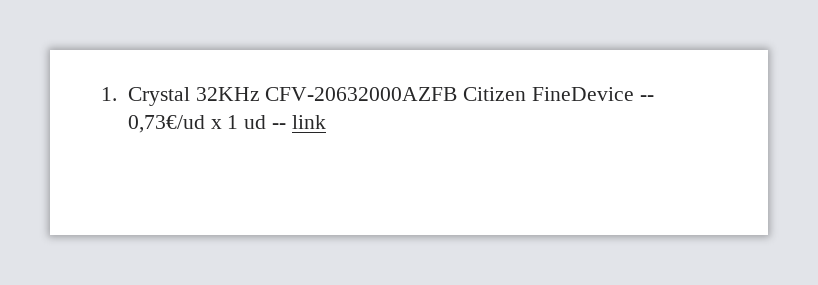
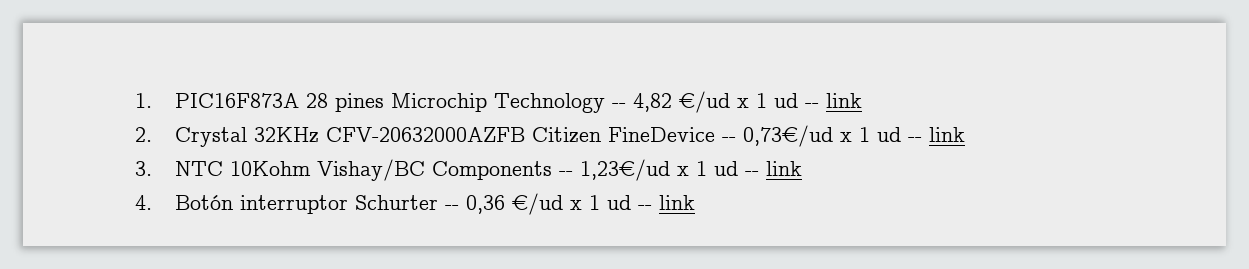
(117, 94) none -> [174,91,862,113] [135,127,152,142] PIC16F873A 28 pines Microchip Technology -- 4,82 €/ud x 1 ud -- link // 2.
(326, 122) none -> [135,159,802,181] [135,193,695,215] // 3. NTC 10Kohm Vishay/BC Components -- 1,23€/ud x 1 ud -- link // 4. Botón interruptor Schurter -- 0,36 €/ud x 1 ud -- link

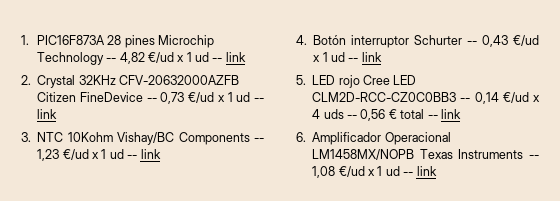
[742,125,833,147] 0,73€/ud -> [160,92,215,104] 0,73 €/ud
[579,159,670,181] 1,23€/ud -> [37,149,89,161] 1,23 €/ud
[465,193,695,215] 0,36 €/ud x 1 ud -- link -> [482,35,539,47] [313,52,382,62] [296,75,417,88] [312,92,540,104] [312,109,461,121] [296,132,451,145] [312,149,539,160] [312,166,437,178] 0,43 €/ud x 1 ud -- link // 5. LED rojo Cree LED CLM2D-RCC-CZ0C0BB3 -- 0,14 €/ud x 4 uds -- 0,56 € total -- link // 6. Amplificador Operacional LM1458MX/NOPB Texas Instruments -- 1,08 €/ud x 1 ud -- link

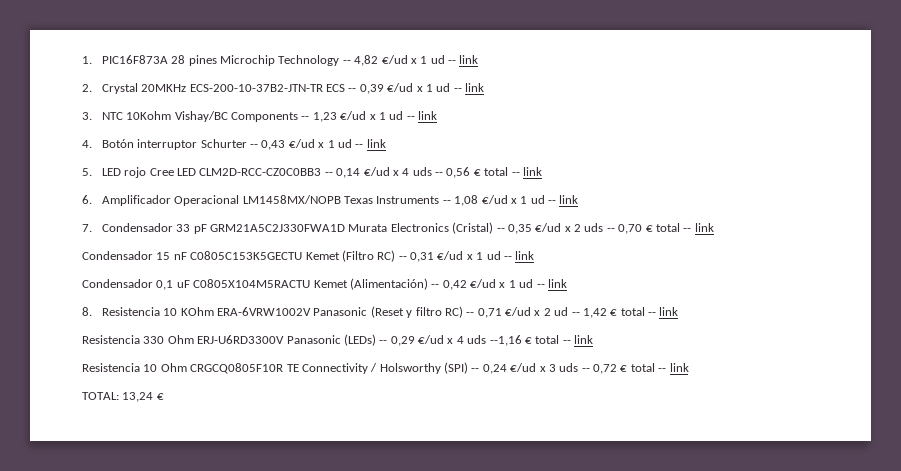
[78,75,239,85] [37,92,185,104] 32KHz CFV-20632000AZFB Citizen FineDevice -- 0,73 -> [141,84,384,94] 20MKHz ECS-200-10-37B2-JTN-TR ECS -- 0,39
(437, 171) none -> [82,222,714,234] [82,250,535,262] [82,278,567,290] [82,306,679,318] [82,334,593,346] [82,362,689,374] [82,392,164,402] // 7. Condensador 33 pF GRM21A5C2J330FWA1D Murata Electronics (Cristal) -- 0,35 €/ud x 2 uds -- 0,70 € total -- link // Condensador 15 nF C0805C153K5GECTU Kemet (Filtro RC) -- 0,31 €/ud x 1 ud -- link // Condensador 0,1 uF C0805X104M5RACTU Kemet (Alimentación) -- 0,42 €/ud x 1 ud -- link // 8. Resistencia 10 KOhm ERA-6VRW1002V Panasonic (Reset y filtro RC) -- 0,71 €/ud x 2 ud -- 1,42 € total -- link // Resistencia 330 Ohm ERJ-U6RD3300V Panasonic (LEDs) -- 0,29 €/ud x 4 uds --1,16 € total -- link // Resistencia 10 Ohm CRGCQ0805F10R TE Connectivity / Holsworthy (SPI) -- 0,24 €/ud x 3 uds -- 0,72 € total -- link // TOTAL: 13,24 €

